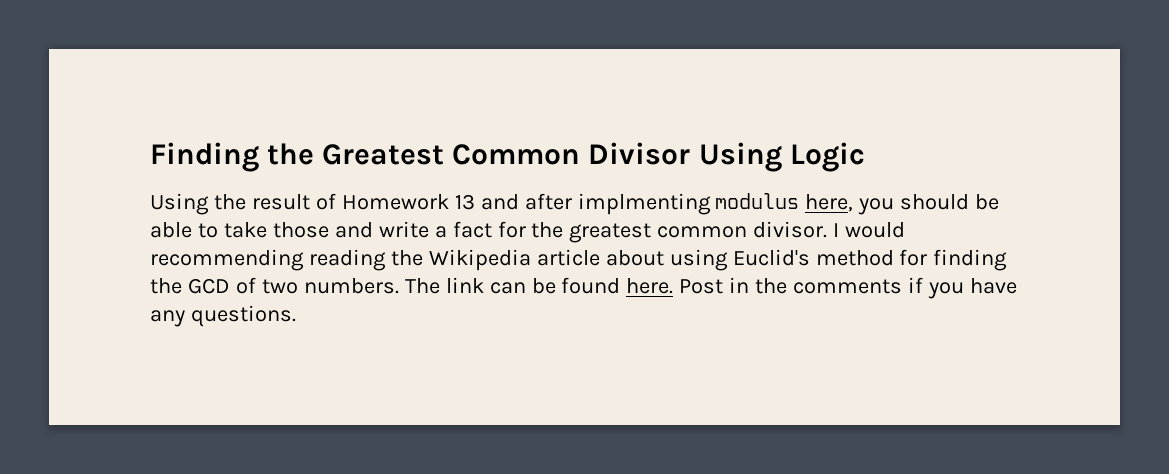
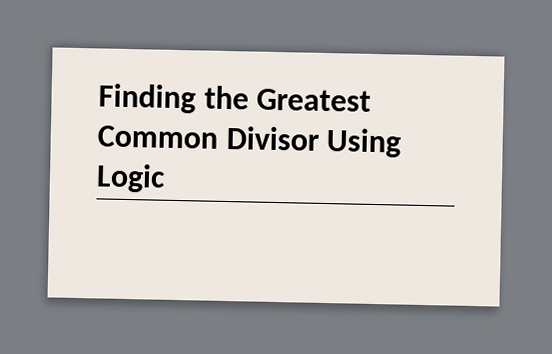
[150,193,1000,215] [150,221,906,243] [150,249,1008,271] [150,277,1017,299] [150,305,296,327] // Using the result of Homework 13 and after implmenting modulus here, you should be able to take those and write a fact for the greatest common divisor. I would recommending reading the Wikipedia article about using Euclid's method for finding the GCD of two numbers. The link can be found here. Post in the comments if you have any questions. -> (166, 178) none

